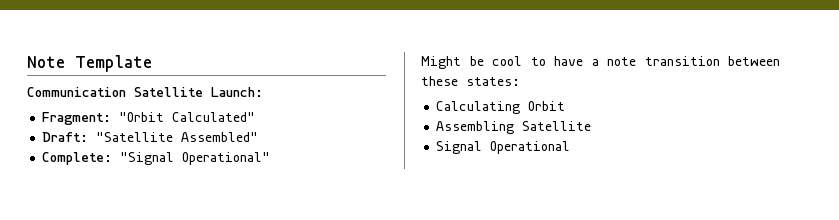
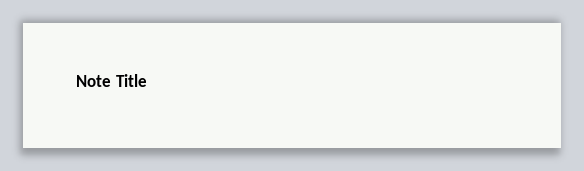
[75,55,152,72] [27,87,263,97] [42,112,256,125] [42,132,259,142] [42,152,271,165] [421,56,780,69] [421,76,520,86] [436,101,566,114] [436,121,592,134] [436,141,571,154] Template // Communication Satellite Launch: // Fragment: "Orbit Calculated" // Draft: "Satellite Assembled" // Complete: "Signal Operational" // Might be cool to have a note transition between these states: // Calculating Orbit // Assembling Satellite // Signal Operational -> [115,74,147,87] Title

